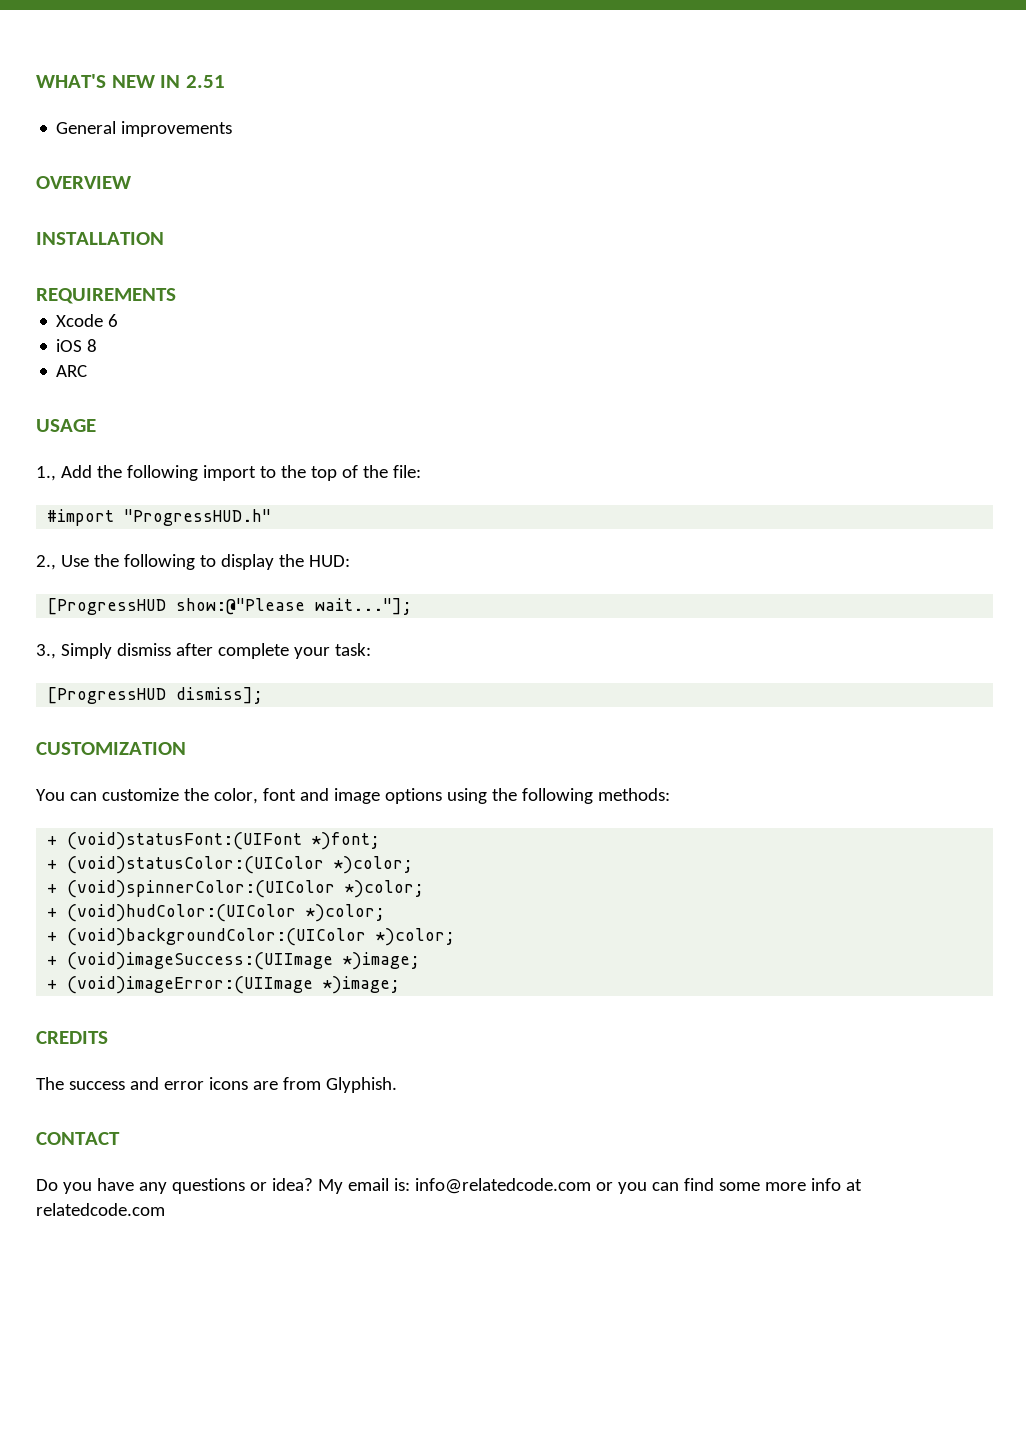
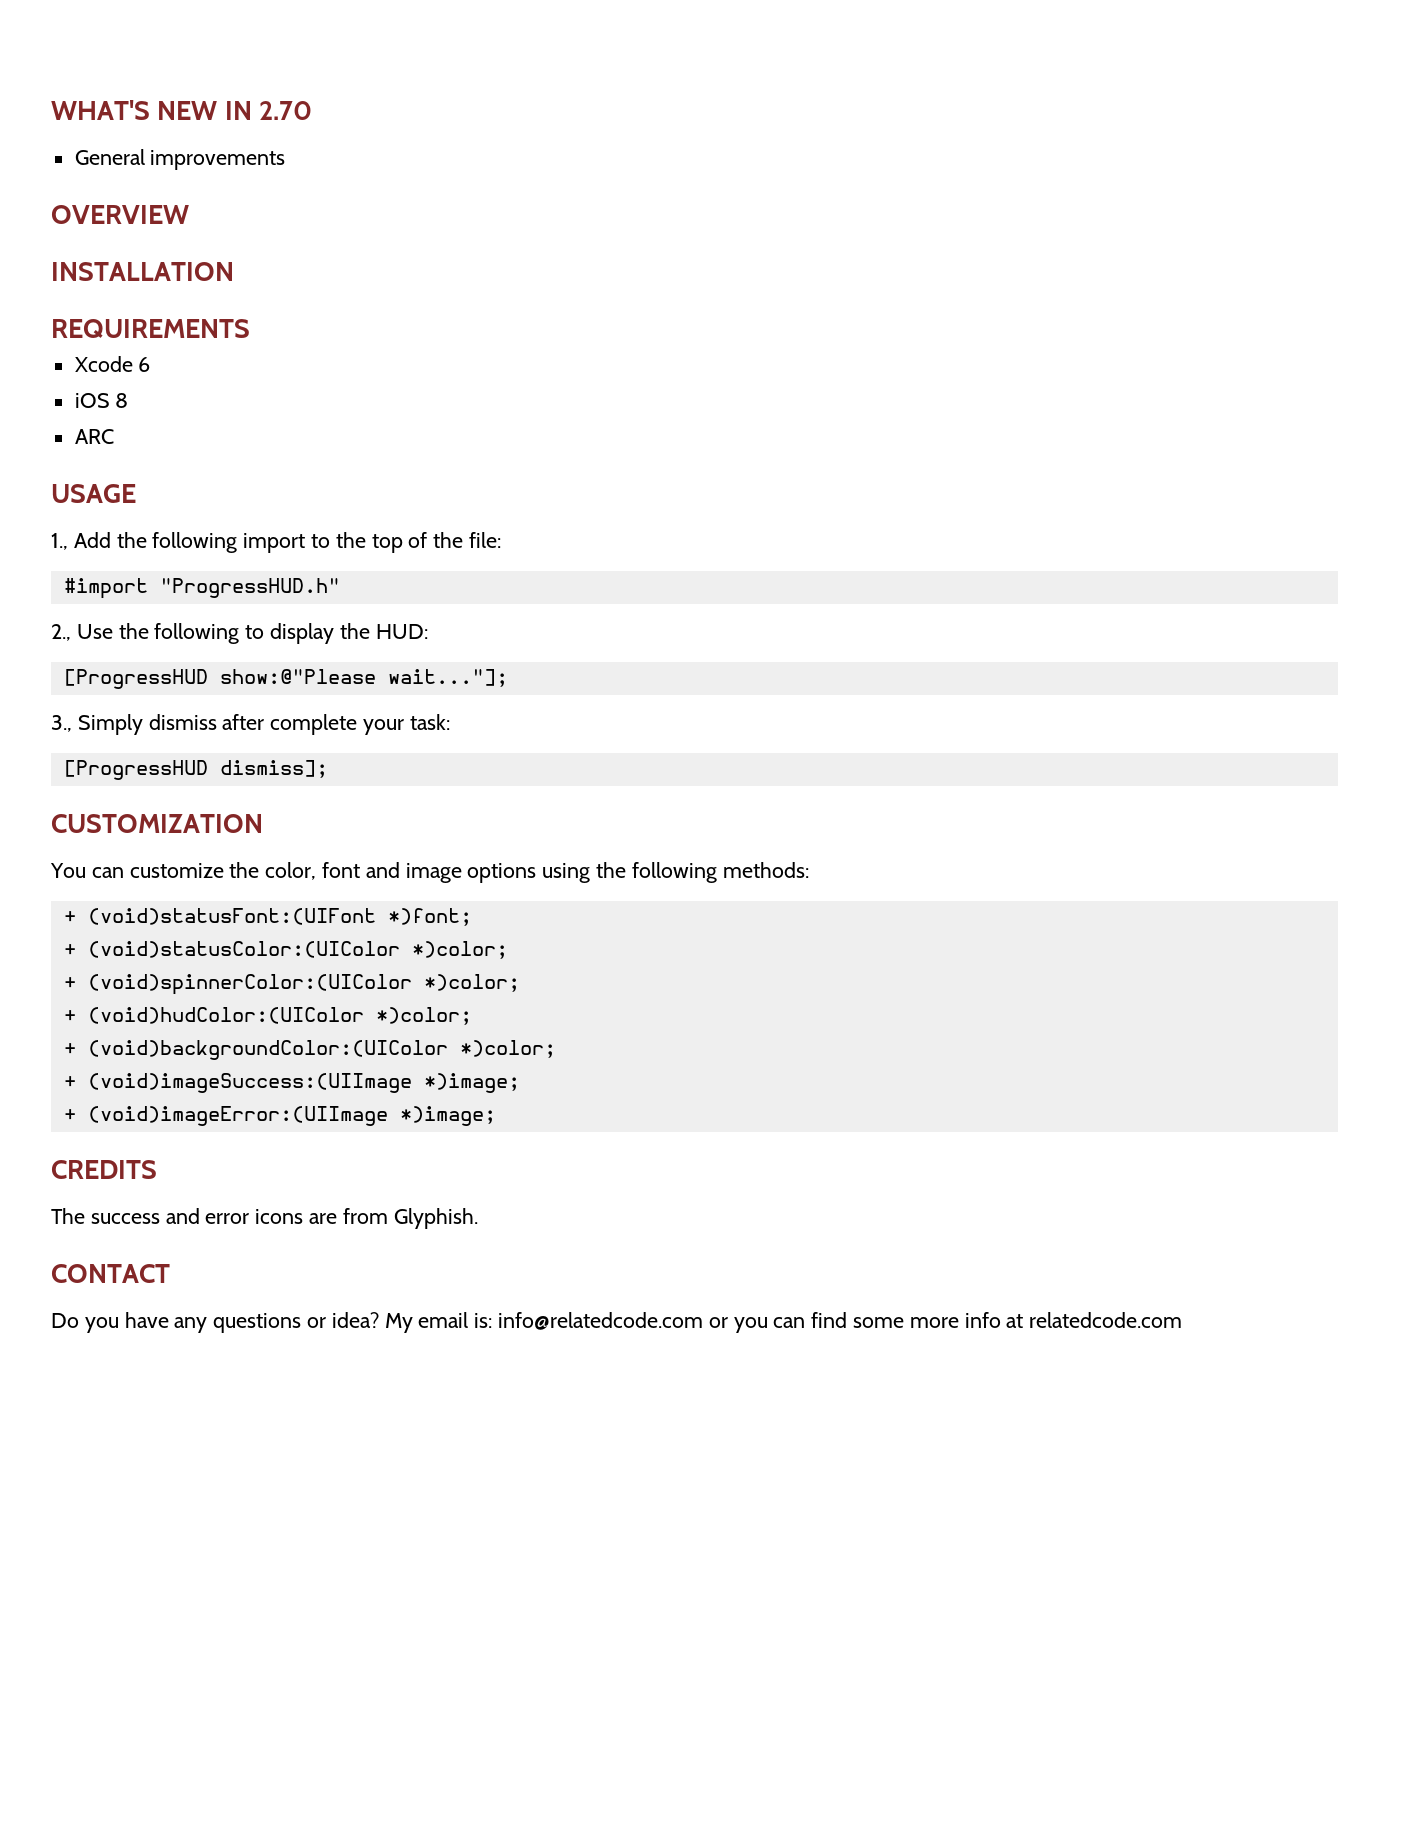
[185,75,225,88] 2.51 -> [258,101,312,120] 2.70

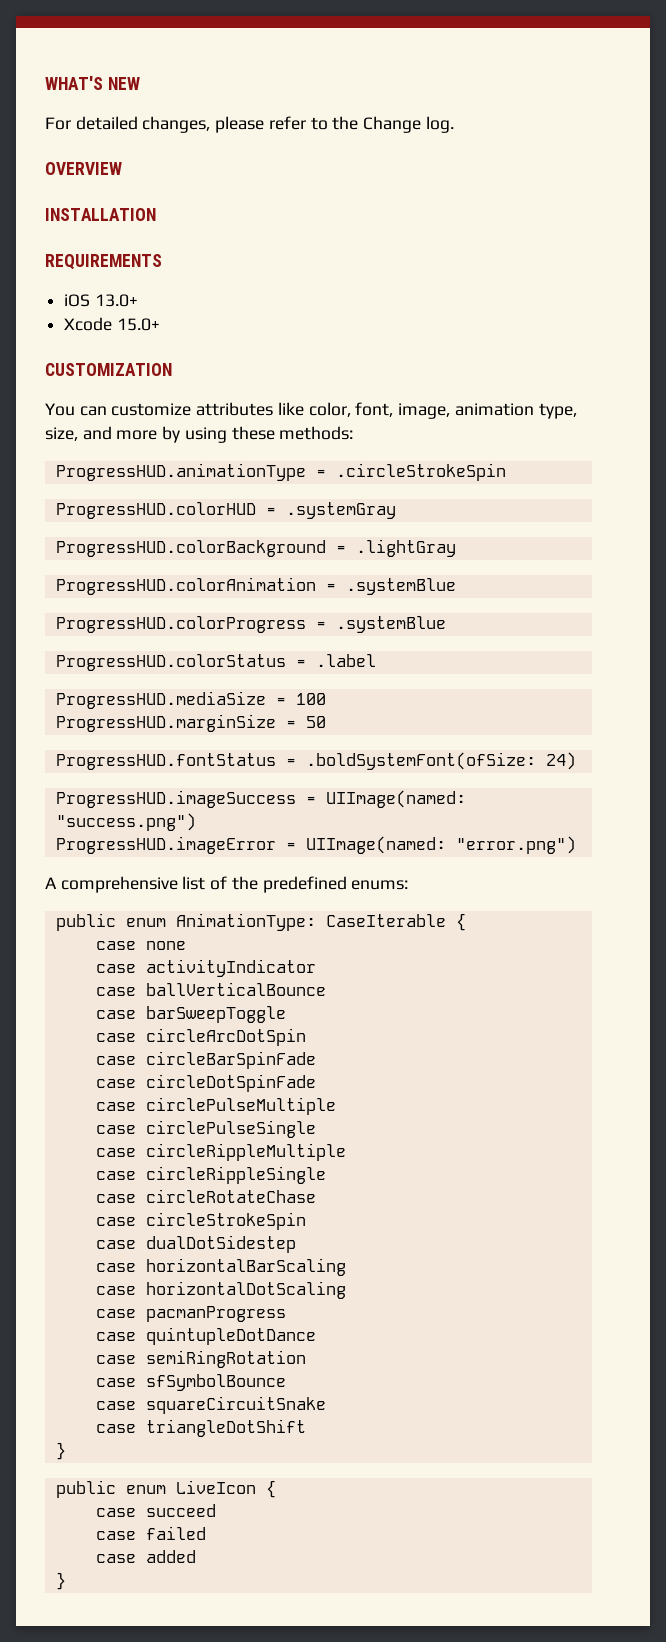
[224,101,312,120] [74,149,286,170] IN 2.70 // General improvements -> [45,116,454,133] // For detailed changes, please refer to the Change log.
(250, 328) none -> [64,294,138,307] // iOS 13.0+
[138,357,151,372] [74,393,129,408] [74,429,114,444] [51,484,136,503] [51,532,502,553] [63,578,340,599] [51,623,428,644] [63,669,508,689] [51,714,450,735] [63,760,328,780] [51,814,263,833] [50,862,809,883] [63,908,472,926] [63,941,508,959] [63,974,520,995] [63,1007,472,1025] [63,1040,556,1060] [63,1073,520,1093] [63,1106,496,1126] [51,1160,157,1179] [51,1208,478,1229] [51,1264,170,1283] [51,1312,1183,1333] 6 // iOS 8 // ARC // USAGE // 1., Add the following import to the top of the file: // #import "ProgressHUD.h" // 2., Use the following to display the HUD: // [ProgressHUD show:@"Please wait..."]; // 3., Simply dismiss after complete your task: // [ProgressHUD dismiss]; // CUSTOMIZATION // You can customize the color, font and image options using the following methods: // + (void)statusFont:(UIFont *)font; // + (void)statusColor:(UIColor *)color; // + (void)spinnerColor:(UIColor *)color; // + (void)hudColor:(UIColor *)color; // + (void)backgroundColor:(UIColor *)color; // + (void)imageSuccess:(UIImage *)image; // + (void)imageError:(UIImage *)image; // CREDITS // The success and error icons are from Glyphish. // CONTACT // Do you have any questions or idea? My email is: info@relatedcode.com or you can find some more info at relatedcode.com -> [116,318,160,331] [45,363,172,376] [45,402,577,419] [45,426,354,443] [55,463,506,481] [55,502,396,519] [55,539,456,557] [55,577,456,595] [55,616,446,633] [55,654,376,671] [55,691,326,709] [55,714,326,732] [55,752,576,770] [55,790,466,808] [55,813,196,831] [55,836,576,854] [45,876,409,893] [55,913,466,931] [95,941,186,950] [95,959,316,977] [95,982,326,996] [95,1006,286,1023] [95,1028,306,1046] [95,1051,316,1069] [95,1074,316,1092] [95,1097,336,1115] [95,1120,316,1138] [95,1143,346,1161] [95,1166,326,1184] [95,1189,316,1203] [95,1212,306,1230] [95,1235,296,1253] [95,1258,346,1276] [95,1281,346,1299] [95,1306,286,1322] [95,1327,316,1345] [95,1350,306,1368] [95,1374,286,1391] [95,1396,326,1414] [95,1419,306,1437] [55,1442,66,1460] [55,1480,276,1498] [95,1504,216,1517] [95,1526,206,1540] [95,1550,196,1563] [55,1572,66,1590] 15.0+ // CUSTOMIZATION // You can customize attributes like color, font, image, animation type, size, and more by using these methods: // ProgressHUD.animationType = .circleStrokeSpin // ProgressHUD.colorHUD = .systemGray // ProgressHUD.colorBackground = .lightGray // ProgressHUD.colorAnimation = .systemBlue // ProgressHUD.colorProgress = .systemBlue // ProgressHUD.colorStatus = .label // ProgressHUD.mediaSize = 100 // ProgressHUD.marginSize = 50 // ProgressHUD.fontStatus = .boldSystemFont(ofSize: 24) // ProgressHUD.imageSuccess = UIImage(named: "success.png") // ProgressHUD.imageError = UIImage(named: "error.png") // A comprehensive list of the predefined enums: // public enum AnimationType: CaseIterable { // case none // case activityIndicator // case ballVerticalBounce // case barSweepToggle // case circleArcDotSpin // case circleBarSpinFade // case circleDotSpinFade // case circlePulseMultiple // case circlePulseSingle // case circleRippleMultiple // case circleRippleSingle // case circleRotateChase // case circleStrokeSpin // case dualDotSidestep // case horizontalBarScaling // case horizontalDotScaling // case pacmanProgress // case quintupleDotDance // case semiRingRotation // case sfSymbolBounce // case squareCircuitSnake // case triangleDotShift // } // public enum LiveIcon { // case succeed // case failed // case added // }

